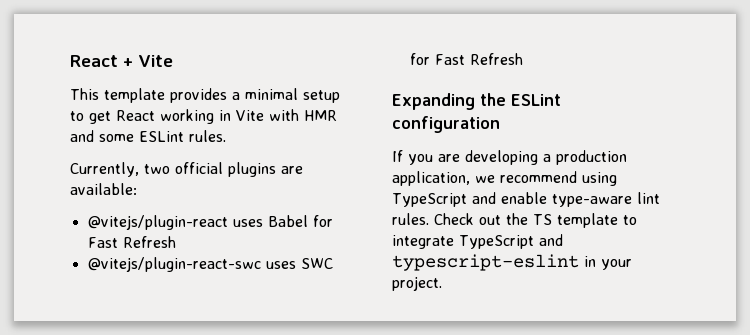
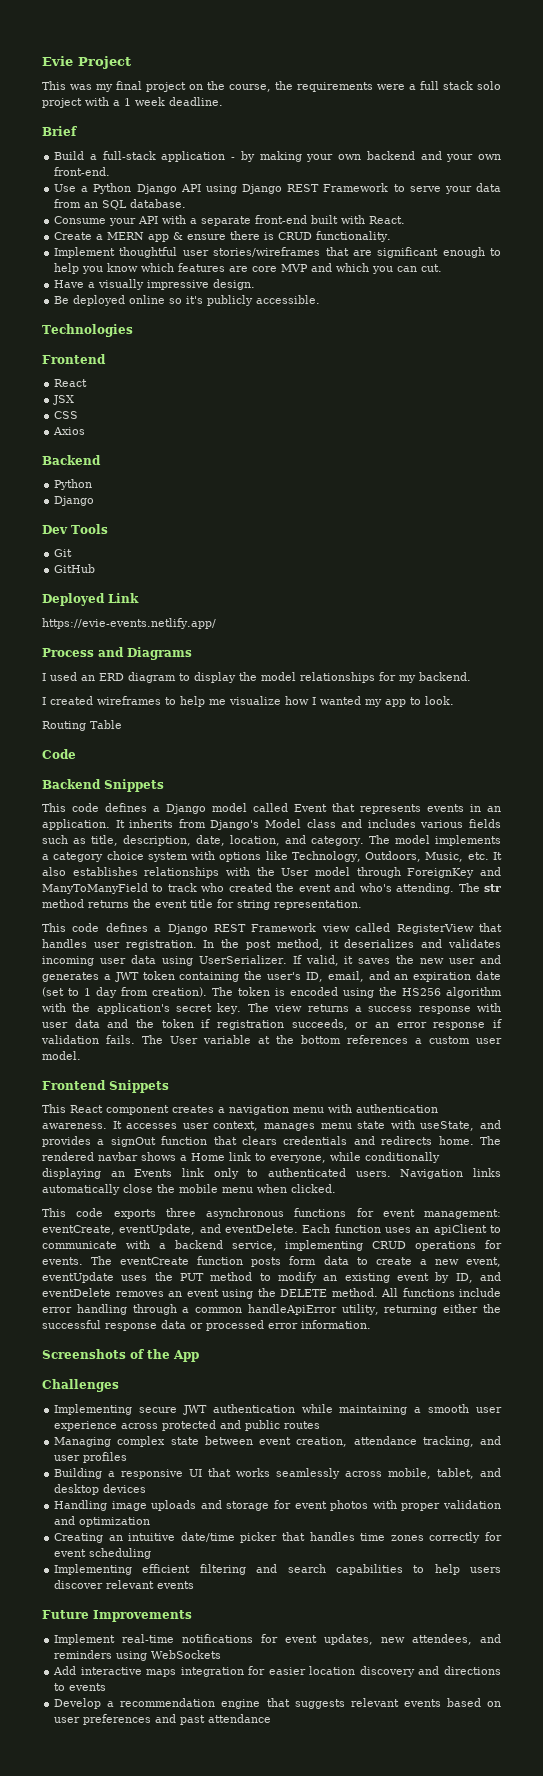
[70,55,173,67] [70,88,340,103] [70,109,337,124] [70,130,226,142] [70,162,303,177] [70,183,137,195] [87,215,333,230] [87,236,176,248] [87,257,333,272] [409,53,523,65] [392,93,561,110] [392,116,500,133] [392,150,627,165] [392,171,617,186] [392,192,660,207] [392,213,637,228] [392,234,563,249] [392,254,632,271] [392,276,442,291] React + Vite // This template provides a minimal setup to get React working in Vite with HMR and some ESLint rules. // Currently, two official plugins are available: // @vitejs/plugin-react uses Babel for Fast Refresh // @vitejs/plugin-react-swc uses SWC for Fast Refresh // Expanding the ESLint configuration // If you are developing a production application, we recommend using TypeScript and enable type-aware lint rules. Check out the TS template to integrate TypeScript and typescript-eslint in your project. -> [42,56,131,69] [42,81,501,92] [42,97,223,108] [42,126,77,136] [54,151,502,162] [54,167,111,176] [54,183,501,194] [54,199,187,210] [54,215,406,226] [54,231,392,242] [54,247,502,258] [54,263,443,274] [54,279,256,290] [54,295,321,306] [42,324,133,337] [42,354,106,364] [54,379,88,387] [53,395,75,405] [54,411,79,419] [53,427,86,435] [42,455,101,465] [54,479,93,490] [54,496,95,506] [42,524,108,534] [54,549,73,557] [54,564,96,573] [42,593,139,606] [42,618,216,629] [42,647,192,660] [42,672,471,683] [42,696,454,707] [42,720,122,731] [42,749,76,759] [42,779,164,792] [42,803,501,814] [42,819,502,830] [42,835,501,846] [42,851,503,862] [42,867,501,878] [42,883,501,894] [42,899,362,910] [42,923,502,934] [42,939,502,950] [42,955,501,966] [42,971,501,982] [42,987,502,998] [42,1003,501,1014] [42,1019,503,1030] [41,1035,502,1044] [42,1051,81,1060] [42,1080,169,1093] [42,1104,438,1115] [42,1120,502,1131] [42,1136,501,1147] [42,1152,440,1163] [42,1168,502,1179] [42,1184,336,1195] [42,1208,501,1219] [42,1224,501,1235] [42,1240,502,1251] [42,1256,501,1267] [42,1272,501,1283] [42,1288,501,1299] [42,1304,502,1315] [42,1320,371,1331] [42,1349,199,1362] [42,1379,119,1392] [54,1404,503,1415] [54,1420,321,1431] [54,1436,502,1447] [54,1452,128,1463] [54,1468,502,1479] [54,1484,147,1495] [54,1500,501,1511] [54,1516,151,1527] [54,1532,502,1543] [54,1548,152,1559] [54,1564,502,1575] [54,1580,195,1589] [42,1610,192,1622] [54,1634,502,1645] [54,1650,222,1661] [53,1666,501,1677] [54,1683,107,1691] [54,1698,502,1709] [54,1714,272,1725] Evie Project // This was my final project on the course, the requirements were a full stack solo project with a 1 week deadline. // Brief // Build a full-stack application - by making your own backend and your own front-end. // Use a Python Django API using Django REST Framework to serve your data from an SQL database. // Consume your API with a separate front-end built with React. // Create a MERN app & ensure there is CRUD functionality. // Implement thoughtful user stories/wireframes that are significant enough to help you know which features are core MVP and which you can cut. // Have a visually impressive design. // Be deployed online so it's publicly accessible. // Technologies // Frontend // React // JSX // CSS // Axios // Backend // Python // Django // Dev Tools // Git // GitHub // Deployed Link // https://evie-events.netlify.app/ // Process and Diagrams // I used an ERD diagram to display the model relationships for my backend. // I created wireframes to help me visualize how I wanted my app to look. // Routing Table // Code // Backend Snippets // This code defines a Django model called Event that represents events in an application. It inherits from Django's Model class and includes various fields such as title, description, date, location, and category. The model implements a category choice system with options like Technology, Outdoors, Music, etc. It also establishes relationships with the User model through ForeignKey and ManyToManyField to track who created the event and who's attending. The str method returns the event title for string representation. // This code defines a Django REST Framework view called RegisterView that handles user registration. In the post method, it deserializes and validates incoming user data using UserSerializer. If valid, it saves the new user and generates a JWT token containing the user's ID, email, and an expiration date (set to 1 day from creation). The token is encoded using the HS256 algorithm with the application's secret key. The view returns a success response with user data and the token if registration succeeds, or an error response if validation fails. The User variable at the bottom references a custom user model. // Frontend Snippets // This React component creates a navigation menu with authentication awareness. It accesses user context, manages menu state with useState, and provides a signOut function that clears credentials and redirects home. The rendered navbar shows a Home link to everyone, while conditionally displaying an Events link only to authenticated users. Navigation links automatically close the mobile menu when clicked. // This code exports three asynchronous functions for event management: eventCreate, eventUpdate, and eventDelete. Each function uses an apiClient to communicate with a backend service, implementing CRUD operations for events. The eventCreate function posts form data to create a new event, eventUpdate uses the PUT method to modify an existing event by ID, and eventDelete removes an event using the DELETE method. All functions include error handling through a common handleApiError utility, returning either the successful response data or processed error information. // Screenshots of the App // Challenges // Implementing secure JWT authentication while maintaining a smooth user experience across protected and public routes // Managing complex state between event creation, attendance tracking, and user profiles // Building a responsive UI that works seamlessly across mobile, tablet, and desktop devices // Handling image uploads and storage for event photos with proper validation and optimization // Creating an intuitive date/time picker that handles time zones correctly for event scheduling // Implementing efficient filtering and search capabilities to help users discover relevant events // Future Improvements // Implement real-time notifications for event updates, new attendees, and reminders using WebSockets // Add interactive maps integration for easier location discovery and directions to events // Develop a recommendation engine that suggests relevant events based on user preferences and past attendance

